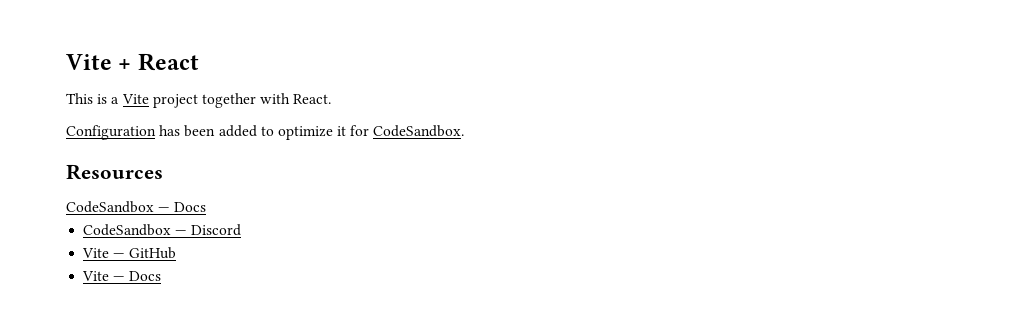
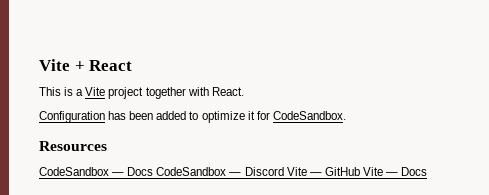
(207, 207) // -> (154, 171) none
(242, 230) // -> (284, 171) none
(177, 253) // -> (360, 171) none

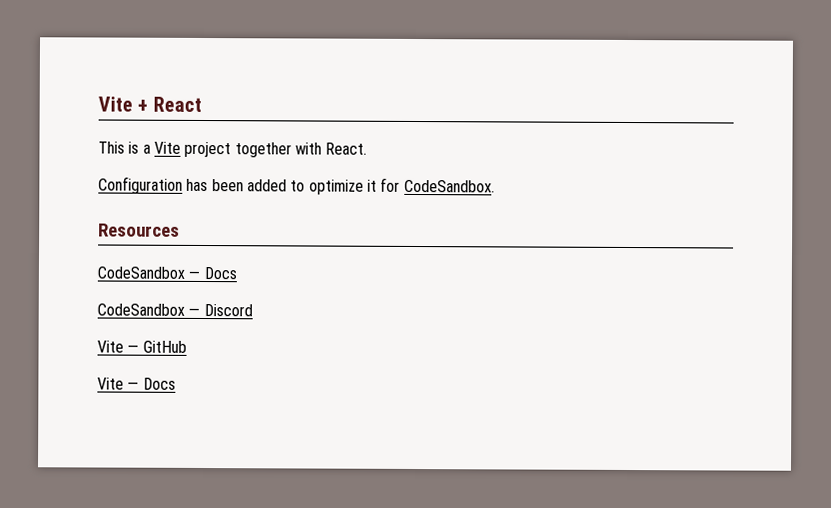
(154, 171) none -> (237, 273) //
(284, 171) none -> (253, 310) //
(360, 171) none -> (187, 346) //

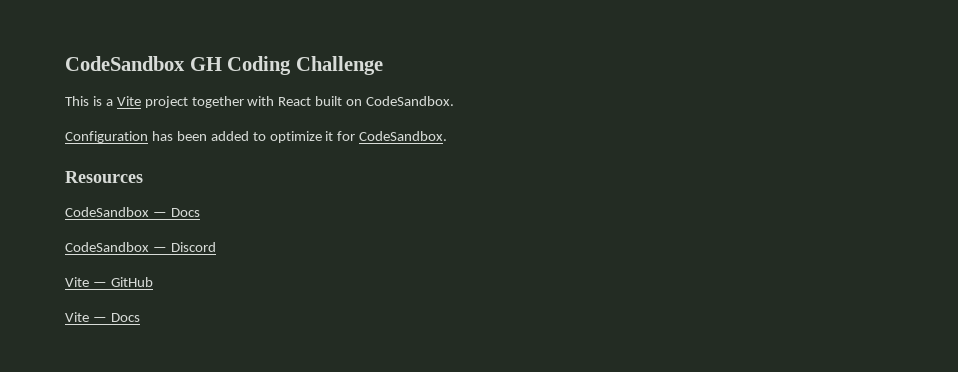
[98,96,202,112] Vite + React -> [65,56,383,75] CodeSandbox GH Coding Challenge
[325,142,368,155] React. -> [278,96,455,106] React built on CodeSandbox.

